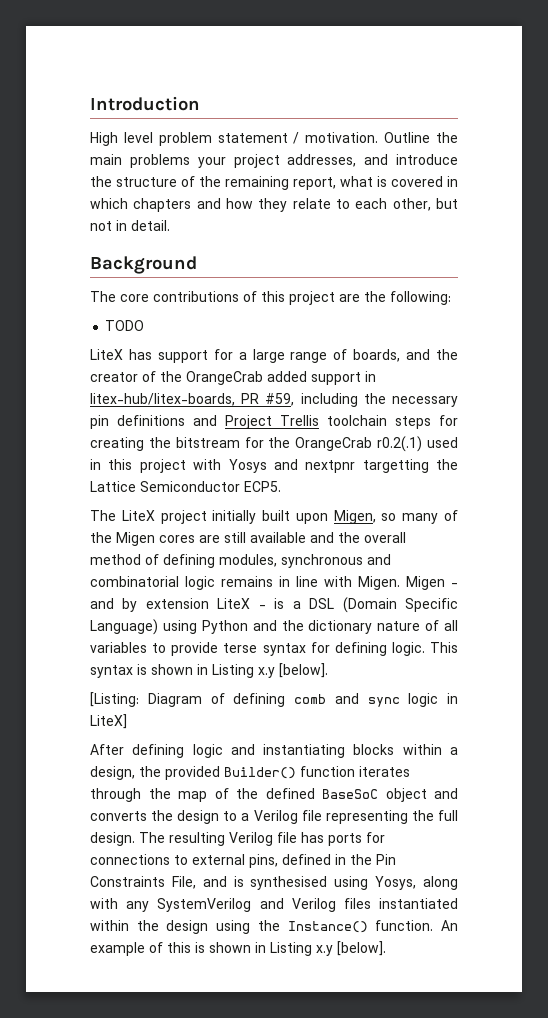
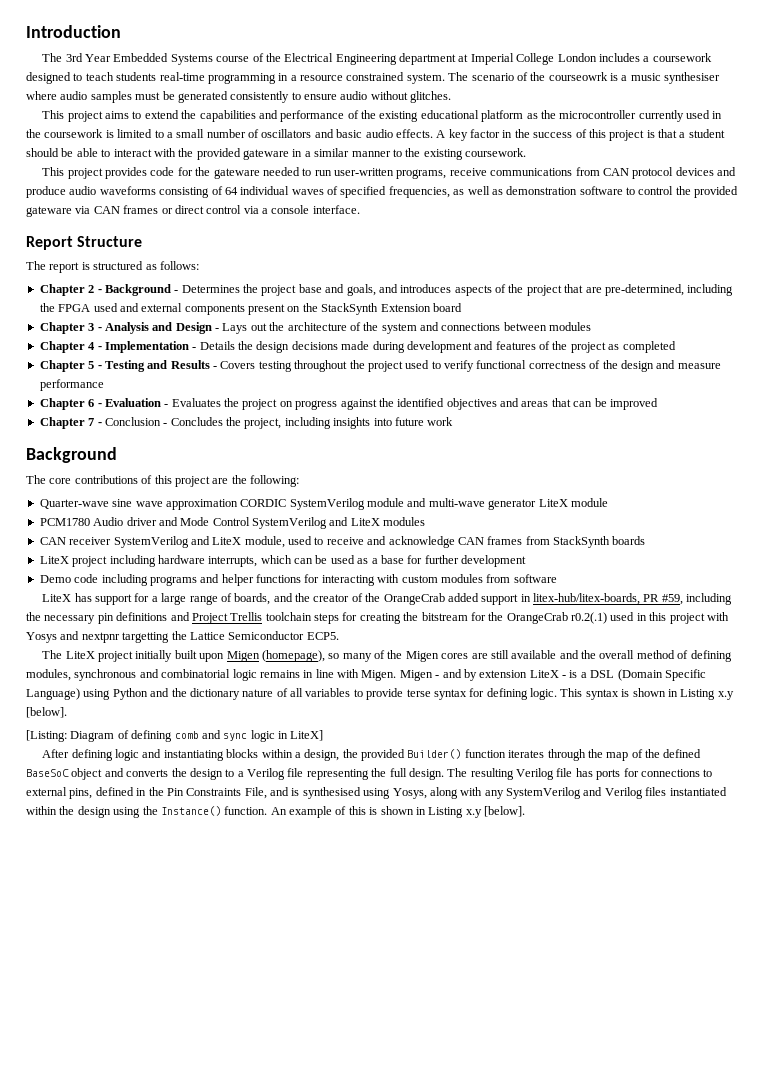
[90,132,458,146] [90,154,458,168] [90,176,458,190] [90,198,458,212] [90,220,170,231] High level problem statement / motivation. Outline the main problems your project addresses, and introduce the structure of the remaining report, what is covered in which chapters and how they relate to each other, but not in detail. -> [42,53,712,65] [26,72,721,84] [26,91,452,103] [42,110,723,122] [26,129,725,141] [26,148,526,160] [42,167,737,179] [26,186,739,198] [26,205,360,217] [26,236,143,250] [26,261,199,273] [39,284,734,296] [39,303,462,315] [39,322,592,334] [39,341,676,353] [39,360,721,372] [39,379,104,391] [39,398,658,410] [39,417,454,429] The 3rd Year Embedded Systems course of the Electrical Engineering department at Imperial College London includes a coursework designed to teach students real-time programming in a resource constrained system. The scenario of the courseowrk is a music synthesiser where audio samples must be generated consistently to ensure audio without glitches. // This project aims to extend the capabilities and performance of the existing educational platform as the microcontroller currently used in the coursework is limited to a small number of oscillators and basic audio effects. A key factor in the success of this project is that a student should be able to interact with the provided gateware in a similar manner to the existing coursework. // This project provides code for the gateware needed to run user-written programs, receive communications from CAN protocol devices and produce audio waveforms consisting of 64 individual waves of specified frequencies, as well as demonstration software to control the provided gateware via CAN frames or direct control via a console interface. // Report Structure // The report is structured as follows: // Chapter 2 - Background - Determines the project base and goals, and introduces aspects of the project that are pre-determined, including the FPGA used and external components present on the StackSynth Extension board // Chapter 3 - Analysis and Design - Lays out the architecture of the system and connections between modules // Chapter 4 - Implementation - Details the design decisions made during development and features of the project as completed // Chapter 5 - Testing and Results - Covers testing throughout the project used to verify functional correctness of the design and measure performance // Chapter 6 - Evaluation - Evaluates the project on progress against the identified objectives and areas that can be improved // Chapter 7 - Conclusion - Concludes the project, including insights into future work
[105,320,145,331] TODO -> [39,498,608,510] [39,517,426,529] [39,536,646,548] [39,555,526,567] [39,574,557,586] Quarter-wave sine wave approximation CORDIC SystemVerilog module and multi-wave generator LiteX module // PCM1780 Audio driver and Mode Control SystemVerilog and LiteX modules // CAN receiver SystemVerilog and LiteX module, used to receive and acknowledge CAN frames from StackSynth boards // LiteX project including hardware interrupts, which can be used as a base for further development // Demo code including programs and helper functions for interacting with custom modules from software
[333,510,376,524] Migen, -> [226,650,325,662] Migen (homepage),

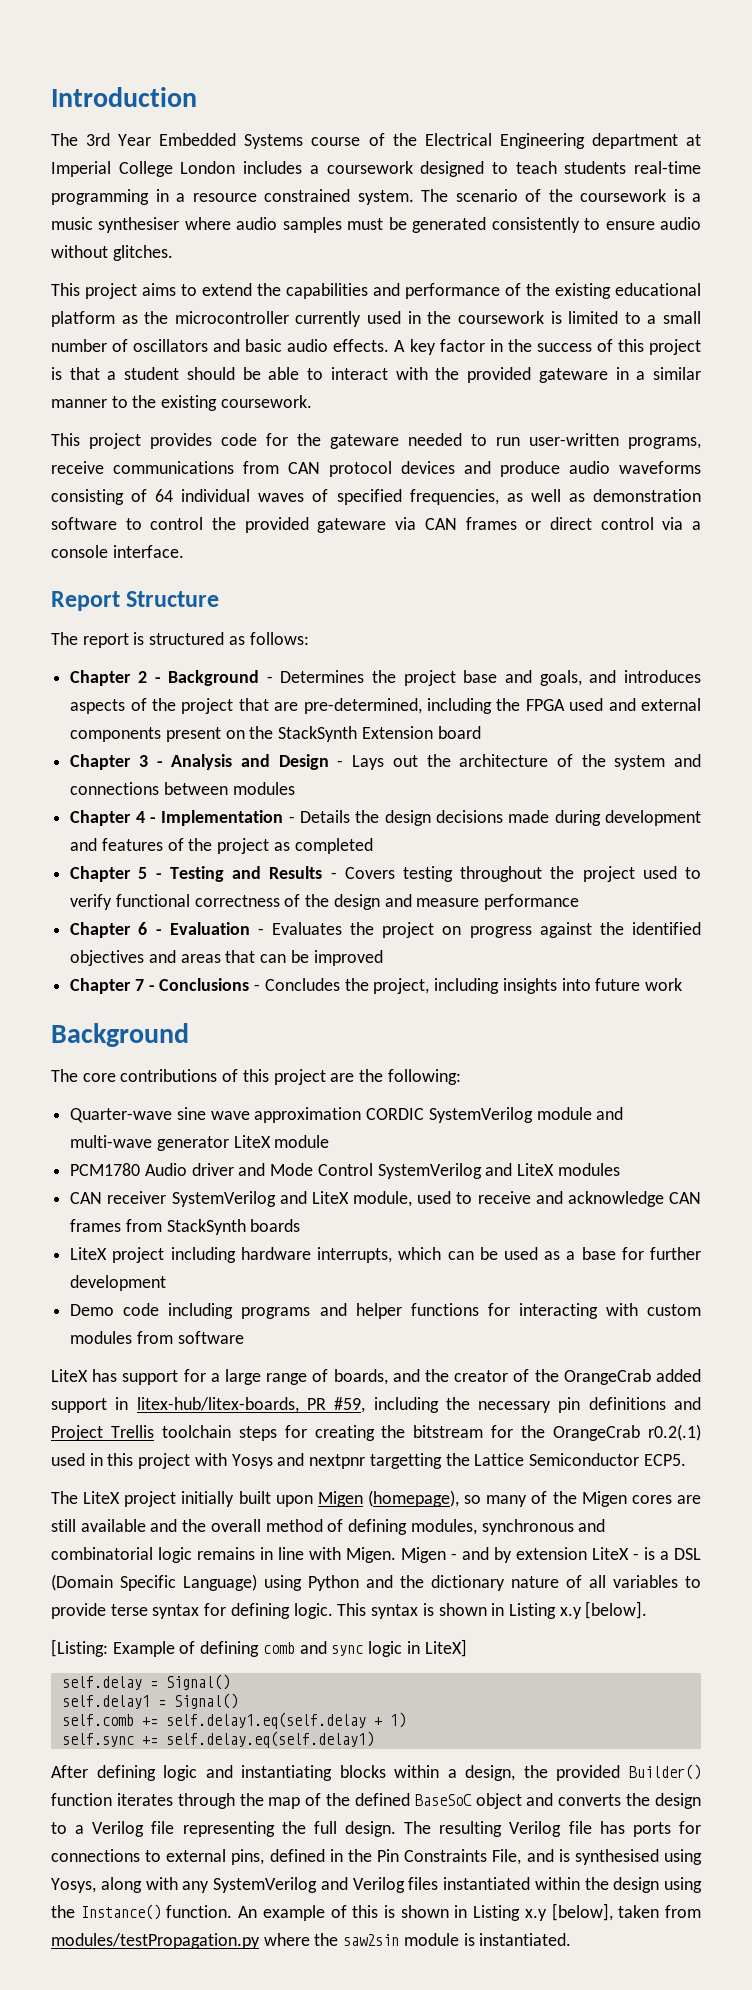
[548,72,608,81] courseowrk -> [580,189,666,202] coursework
[104,417,161,426] Conclusion -> [159,978,250,991] Conclusions
[70,731,115,742] Diagram -> [112,1641,175,1657] Example
(324, 735) none -> [61,1674,230,1690] [61,1693,238,1709] [61,1712,406,1729] [61,1731,374,1748] // self.delay = Signal() // self.delay1 = Signal() // self.comb += self.delay1.eq(self.delay + 1) // self.sync += self.delay.eq(self.delay1)
[484,806,525,817] [below]. -> [551,1903,701,1921] [51,1933,572,1949] [below], taken from modules/testPropagation.py where the saw2sin module is instantiated.

